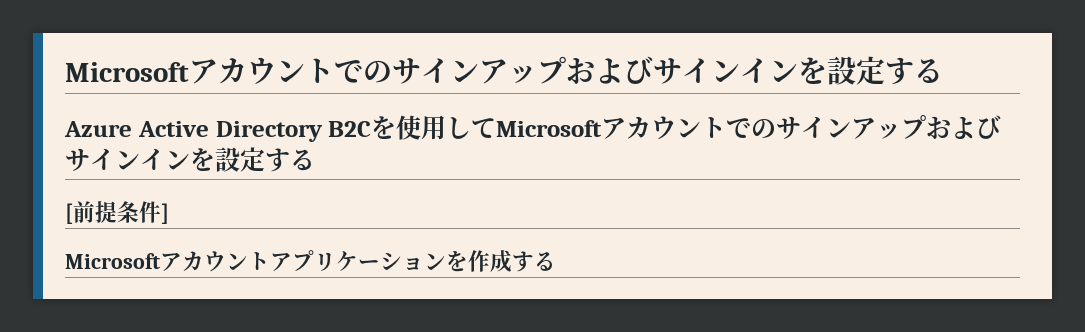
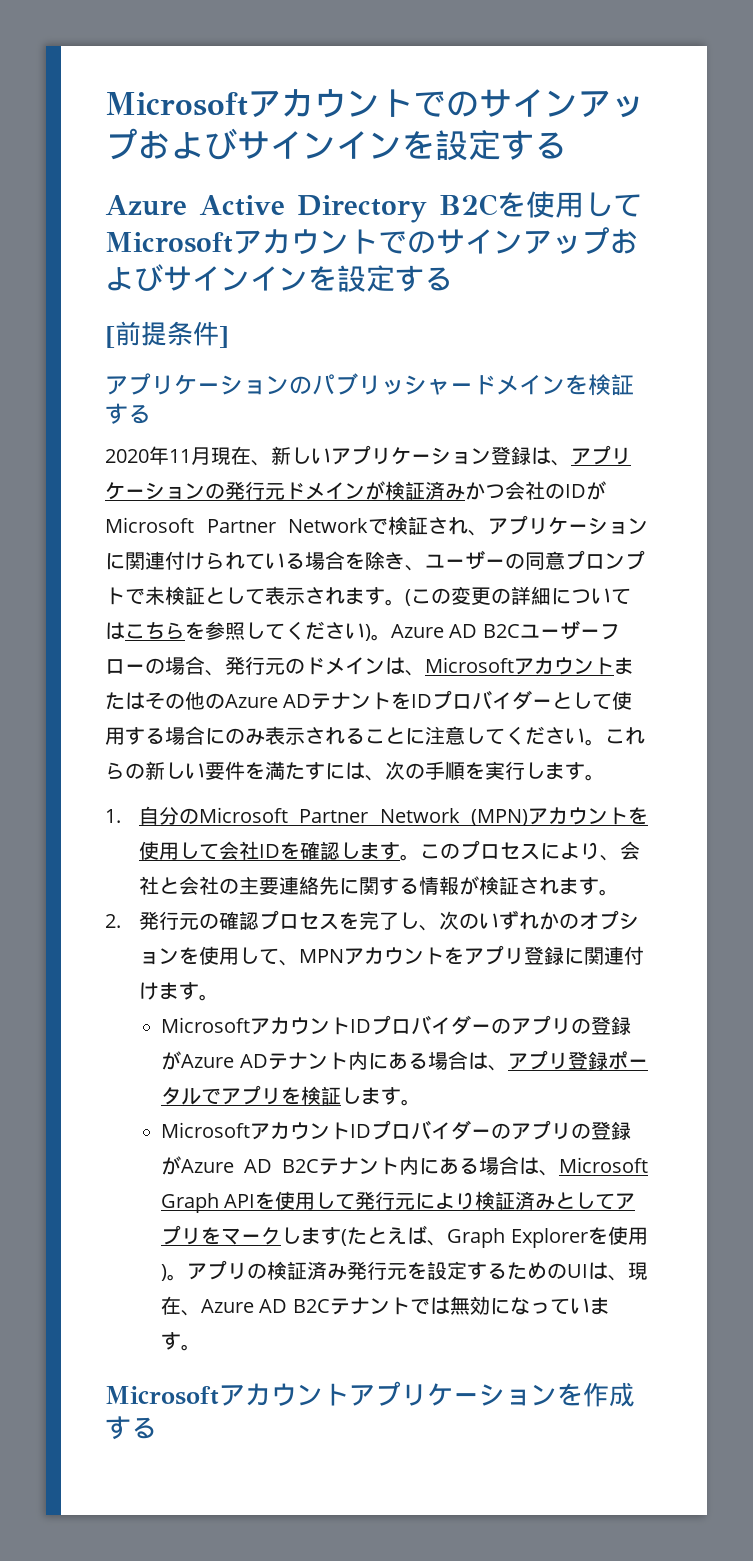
(169, 213) none -> [105,373,634,396] [105,403,151,424] [105,445,631,466] [105,481,606,500] [105,515,648,536] [105,550,645,571] [105,586,631,606] [105,620,620,641] [105,656,634,676] [105,690,633,710] [105,726,645,746] [105,761,605,781] [105,806,648,826] [138,840,640,861] [138,876,619,896] [105,910,639,931] [138,945,644,966] [138,982,219,1001] [160,1015,631,1035] [160,1050,648,1071] [160,1085,421,1106] [160,1120,631,1140] [160,1156,648,1176] [160,1191,636,1213] [160,1225,648,1248] [160,1260,648,1281] [160,1296,610,1316] [160,1332,201,1351] // アプリケーションのパブリッシャードメインを検証する // 2020年11月現在、新しいアプリケーション登録は、アプリケーションの発行元ドメインが検証済みかつ会社のIDがMicrosoft Partner Networkで検証され、アプリケーションに関連付けられている場合を除き、ユーザーの同意プロンプトで未検証として表示されます。(この変更の詳細についてはこちらを参照してください)。Azure AD B2Cユーザーフローの場合、発行元のドメインは、Microsoftアカウントまたはその他のAzure ADテナントをIDプロバイダーとして使用する場合にのみ表示されることに注意してください。これらの新しい要件を満たすには、次の手順を実行します。 // 1.自分のMicrosoft Partner Network (MPN)アカウントを使用して会社IDを確認します。このプロセスにより、会社と会社の主要連絡先に関する情報が検証されます。 // 2.発行元の確認プロセスを完了し、次のいずれかのオプションを使用して、MPNアカウントをアプリ登録に関連付けます。 // MicrosoftアカウントIDプロバイダーのアプリの登録がAzure ADテナント内にある場合は、アプリ登録ポータルでアプリを検証します。 // MicrosoftアカウントIDプロバイダーのアプリの登録がAzure AD B2Cテナント内にある場合は、Microsoft Graph APIを使用して発行元により検証済みとしてアプリをマークします(たとえば、Graph Explorerを使用)。アプリの検証済み発行元を設定するためのUIは、現在、Azure AD B2Cテナントでは無効になっています。

